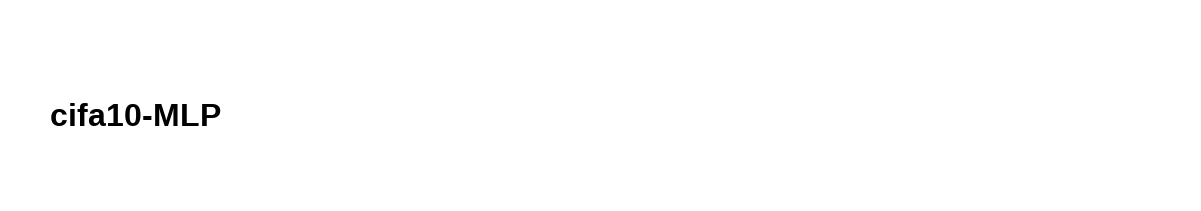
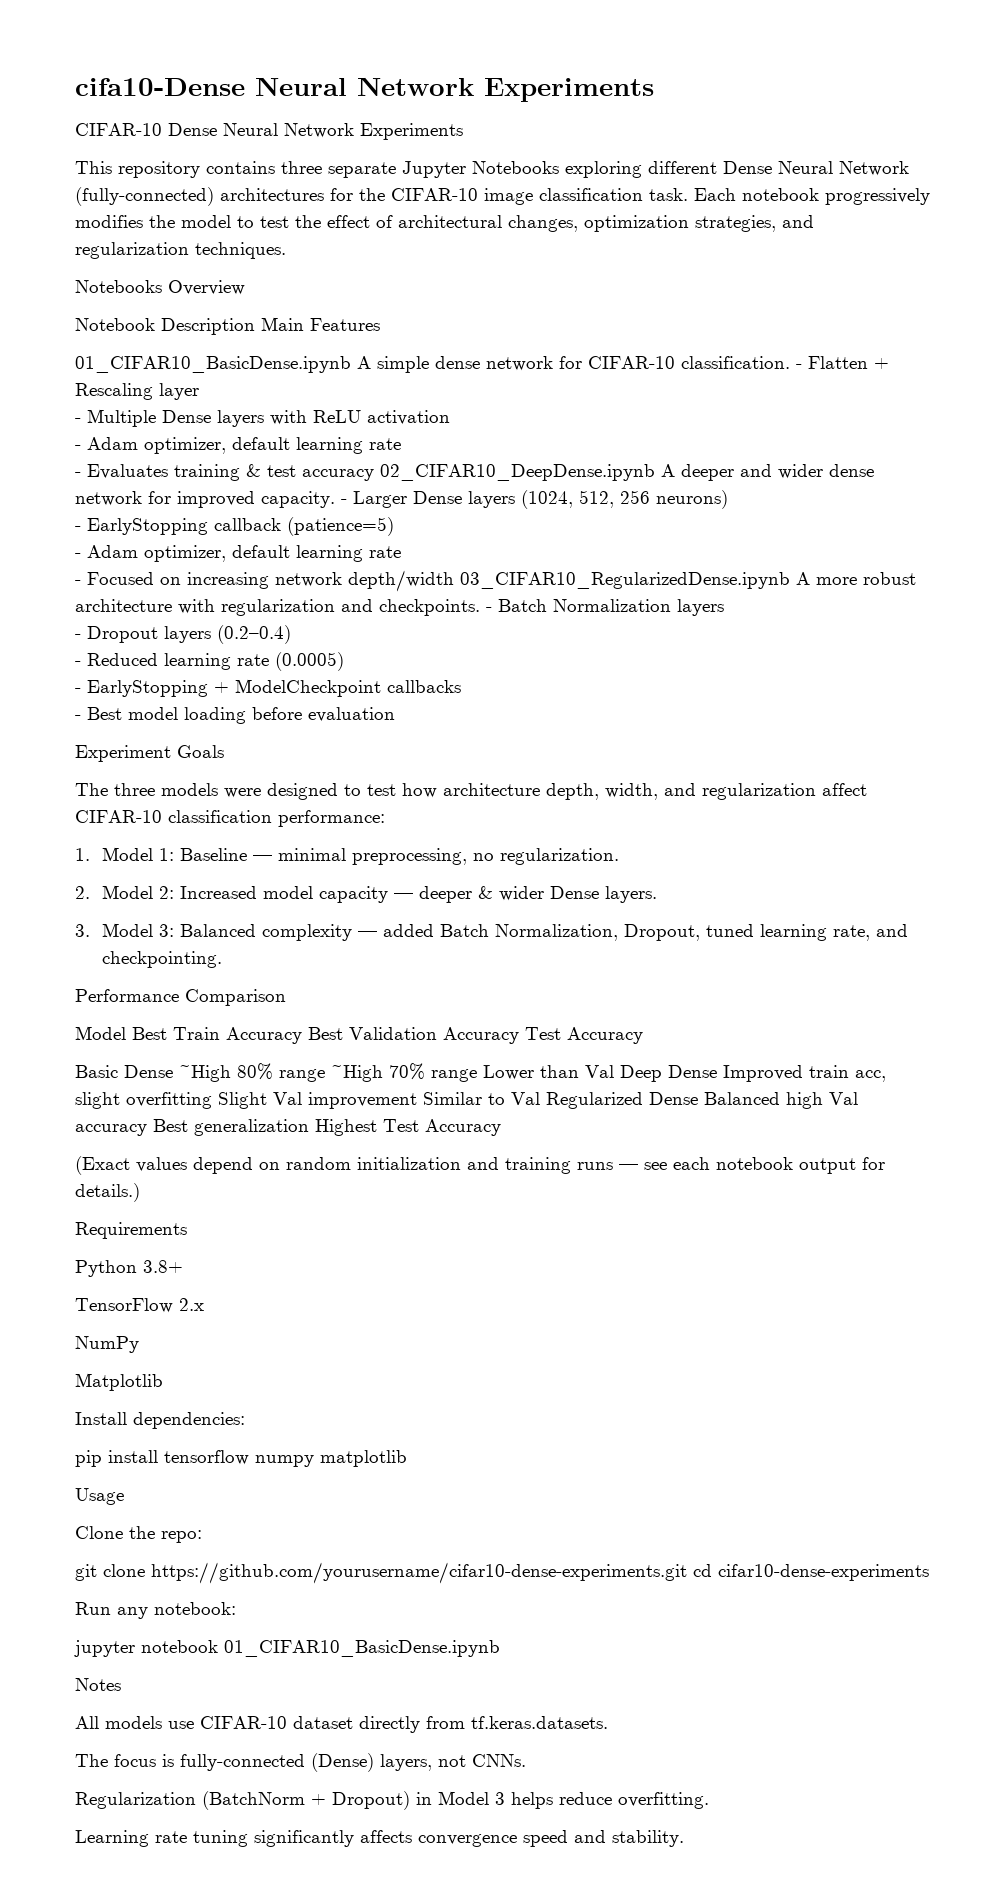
[50,103,221,126] cifa10-MLP -> [75,77,654,102] [75,123,463,140] [75,161,909,178] [75,187,930,206] [75,215,814,232] [75,242,286,259] [75,280,245,295] [75,317,380,335] [75,356,889,373] [75,383,199,400] [75,409,450,427] [75,437,401,454] [75,464,874,481] [75,490,728,509] [75,517,394,536] [75,545,401,562] [75,570,916,592] [75,599,724,616] [75,625,291,644] [75,652,344,671] [75,679,461,697] [75,707,395,724] [75,745,224,762] [75,783,867,800] [75,810,385,827] [75,847,619,865] [75,885,657,903] [75,923,908,941] [101,951,222,968] [75,989,286,1006] [75,1026,643,1044] [75,1063,886,1082] [75,1092,858,1109] [75,1119,501,1136] [75,1156,885,1175] [75,1183,140,1202] [75,1222,187,1239] [75,1260,183,1277] [75,1298,204,1313] [75,1336,139,1353] [75,1373,163,1391] [75,1412,245,1429] [75,1450,407,1467] [75,1488,124,1505] [75,1526,202,1543] [75,1562,929,1584] [75,1602,236,1619] [74,1640,500,1657] [75,1678,121,1691] [75,1716,608,1733] [75,1753,526,1772] [75,1791,709,1810] [75,1830,684,1847] cifa10-Dense Neural Network Experiments // CIFAR-10 Dense Neural Network Experiments // This repository contains three separate Jupyter Notebooks exploring different Dense Neural Network (fully-connected) architectures for the CIFAR-10 image classification task. Each notebook progressively modifies the model to test the effect of architectural changes, optimization strategies, and regularization techniques. // Notebooks Overview // Notebook Description Main Features // 01_CIFAR10_BasicDense.ipynb A simple dense network for CIFAR-10 classification. - Flatten + Rescaling layer // - Multiple Dense layers with ReLU activation // - Adam optimizer, default learning rate // - Evaluates training & test accuracy 02_CIFAR10_DeepDense.ipynb A deeper and wider dense network for improved capacity. - Larger Dense layers (1024, 512, 256 neurons) // - EarlyStopping callback (patience=5) // - Adam optimizer, default learning rate // - Focused on increasing network depth/width 03_CIFAR10_RegularizedDense.ipynb A more robust architecture with regularization and checkpoints. - Batch Normalization layers // - Dropout layers (0.2–0.4) // - Reduced learning rate (0.0005) // - EarlyStopping + ModelCheckpoint callbacks // - Best model loading before evaluation // Experiment Goals // The three models were designed to test how architecture depth, width, and regularization affect CIFAR-10 classification performance: // 1. Model 1: Baseline — minimal preprocessing, no regularization. // 2. Model 2: Increased model capacity — deeper & wider Dense layers. // 3. Model 3: Balanced complexity — added Batch Normalization, Dropout, tuned learning rate, and checkpointing. // Performance Comparison // Model Best Train Accuracy Best Validation Accuracy Test Accuracy // Basic Dense ~High 80% range ~High 70% range Lower than Val Deep Dense Improved train acc, slight overfitting Slight Val improvement Similar to Val Regularized Dense Balanced high Val accuracy Best generalization Highest Test Accuracy // (Exact values depend on random initialization and training runs — see each notebook output for details.) // Requirements // Python 3.8+ // TensorFlow 2.x // NumPy // Matplotlib // Install dependencies: // pip install tensorflow numpy matplotlib // Usage // Clone the repo: // git clone https://github.com/yourusername/cifar10-dense-experiments.git cd cifar10-dense-experiments // Run any notebook: // jupyter notebook 01_CIFAR10_BasicDense.ipynb // Notes // All models use CIFAR-10 dataset directly from tf.keras.datasets. // The focus is fully-connected (Dense) layers, not CNNs. // Regularization (BatchNorm + Dropout) in Model 3 helps reduce overfitting. // Learning rate tuning significantly affects convergence speed and stability.

